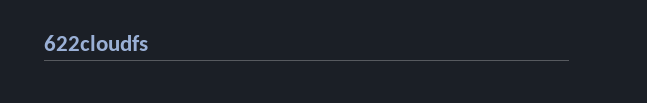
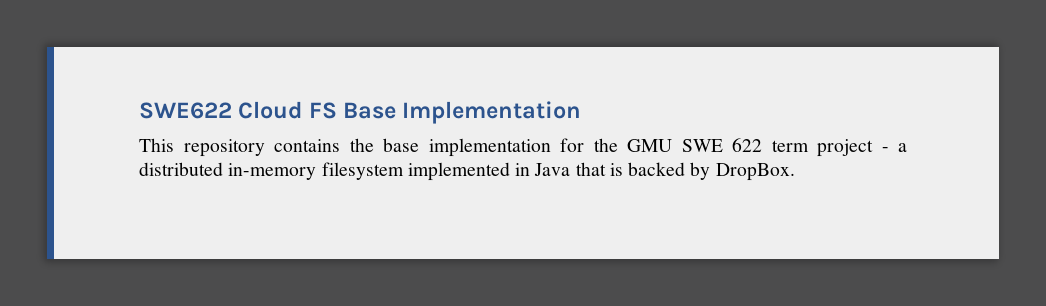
[44,35,148,51] 622cloudfs -> [139,101,582,124] [139,138,907,157] [139,162,795,181] SWE622 Cloud FS Base Implementation // This repository contains the base implementation for the GMU SWE 622 term project - a distributed in-memory filesystem implemented in Java that is backed by DropBox.

